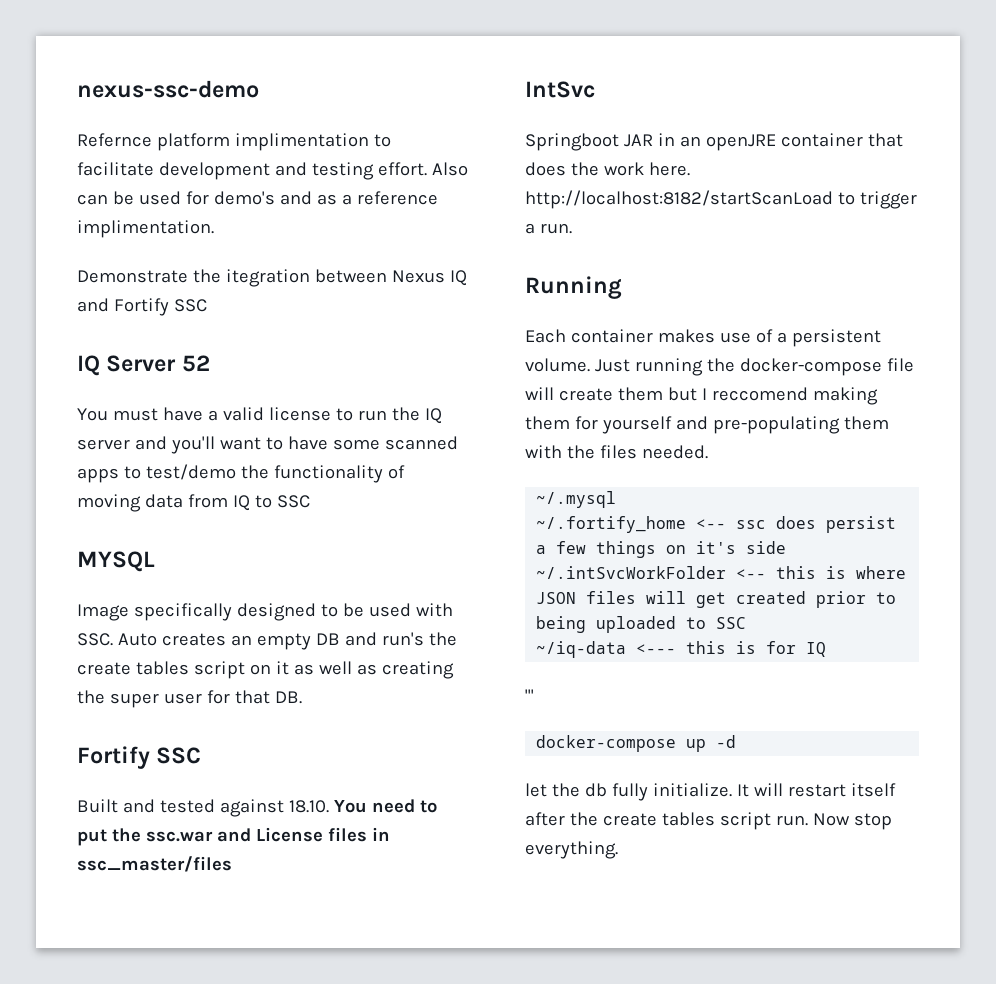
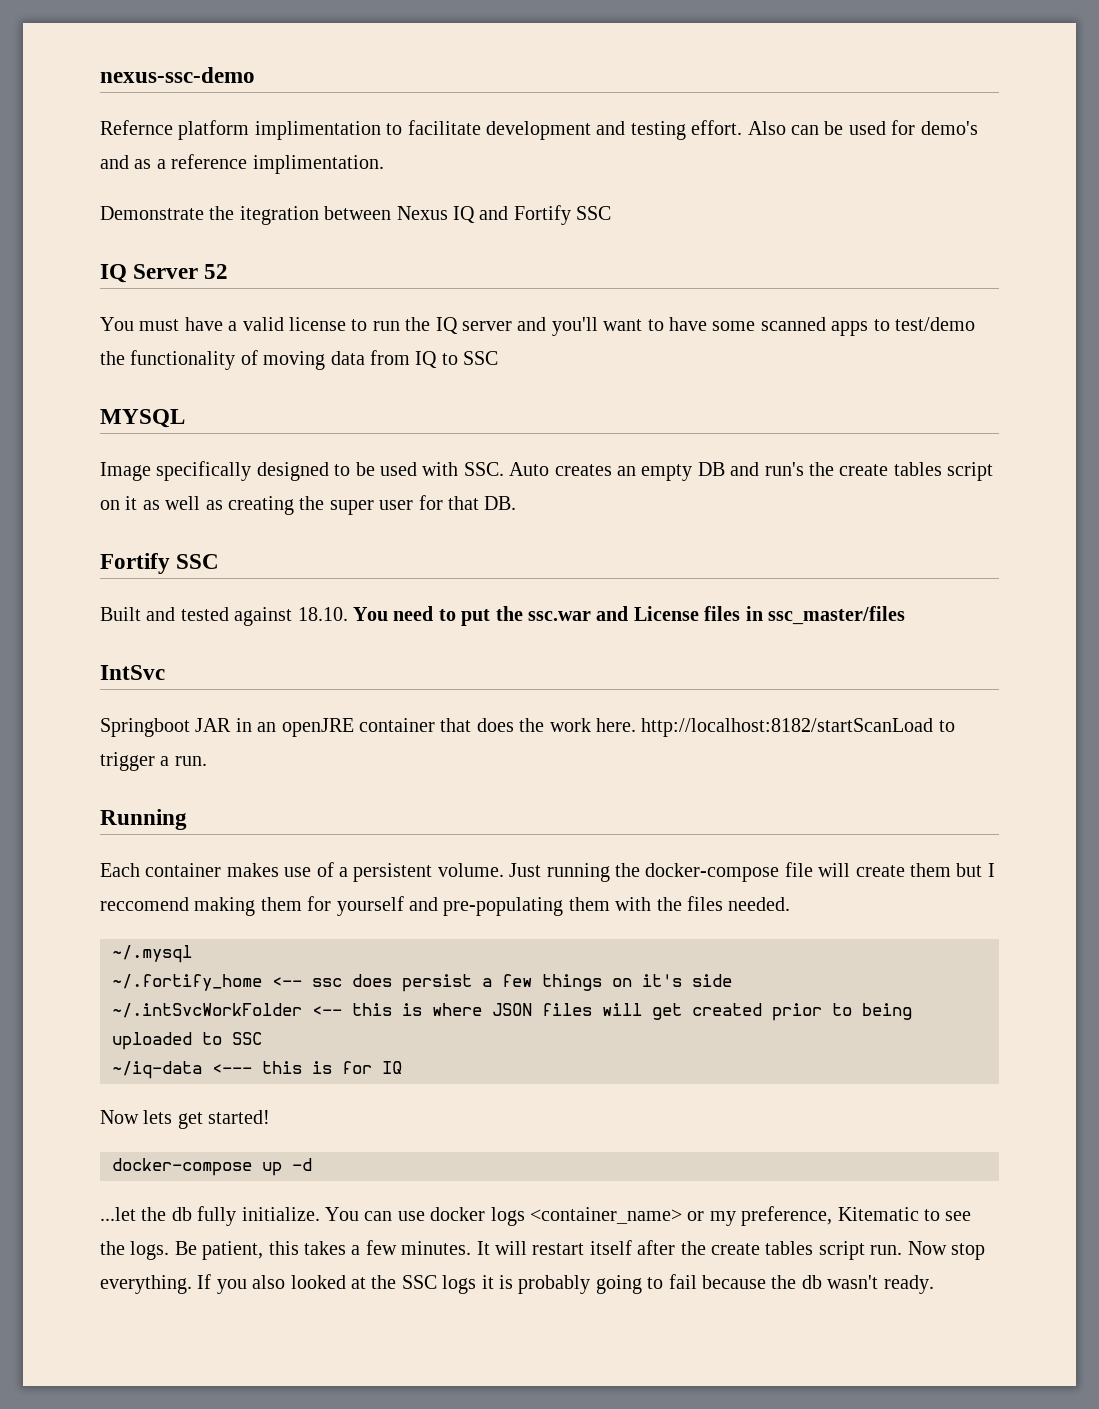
[525,689,534,702] ''' -> [100,1110,271,1129] Now lets get started!
[525,783,547,797] let -> [100,1207,136,1221] ...let
(732, 790) none -> [325,1206,972,1226] [100,1240,472,1260] You can use docker logs <container_name> or my preference, Kitematic to see the logs. Be patient, this takes a few minutes.
(618, 850) none -> [197,1274,934,1294] If you also looked at the SSC logs it is probably going to fail because the db wasn't ready.

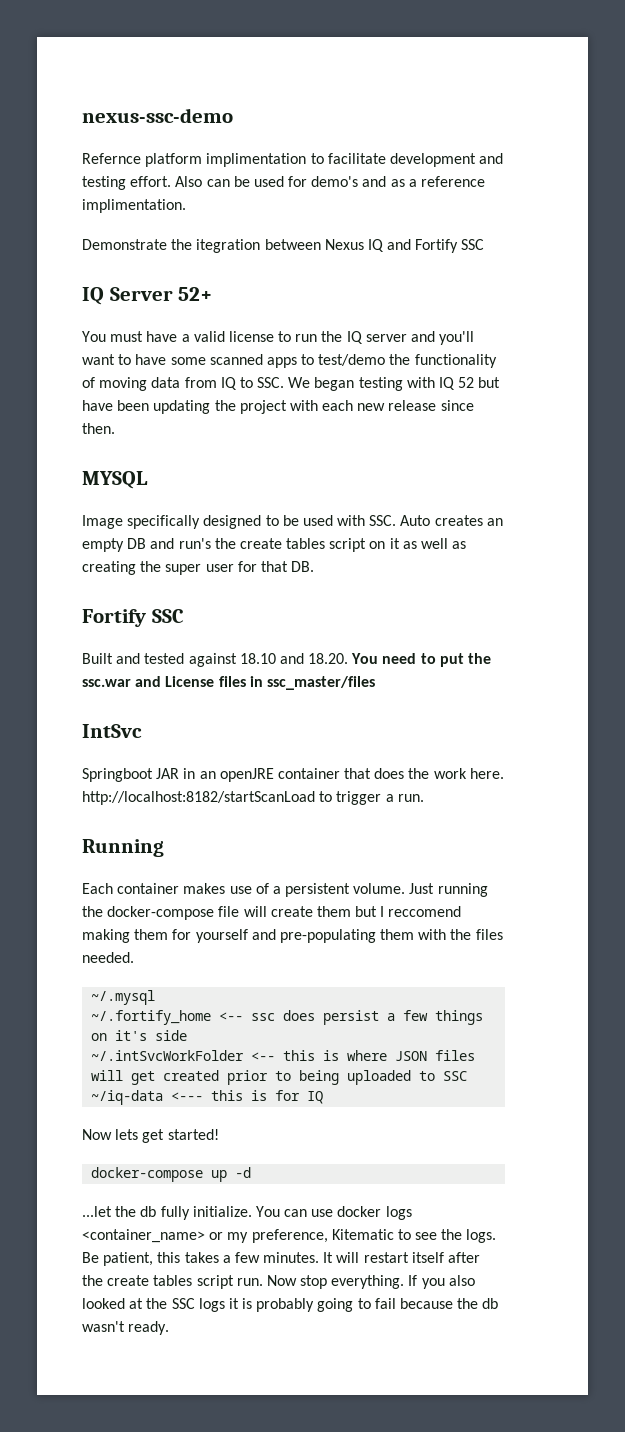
[204,264,229,279] 52 -> [178,287,213,301] 52+
[463,351,499,365] SSC -> [257,377,501,391] [82,400,474,414] [82,423,115,434] SSC. We began testing with IQ 52 but have been updating the project with each new release since then.
[297,607,348,621] 18.10. -> [239,653,349,664] 18.10 and 18.20.

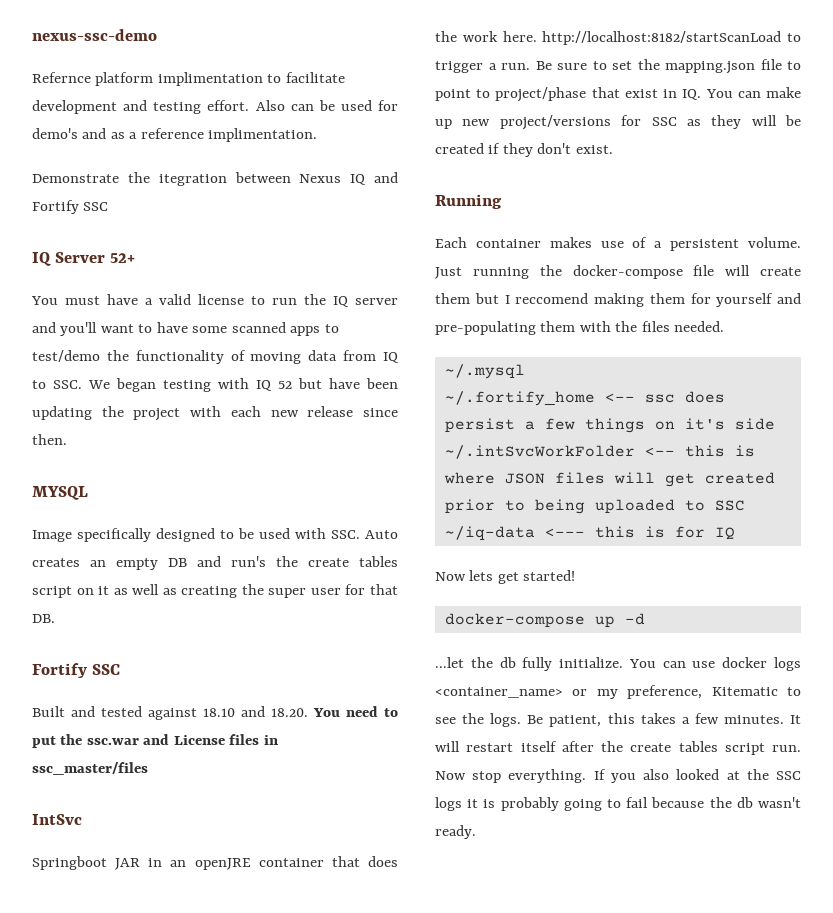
(424, 798) none -> [535,59,801,74] [435,87,801,102] [435,115,801,130] [435,143,613,157] Be sure to set the mapping.json file to point to project/phase that exist in IQ. You can make up new project/versions for SSC as they will be created if they don't exist.

